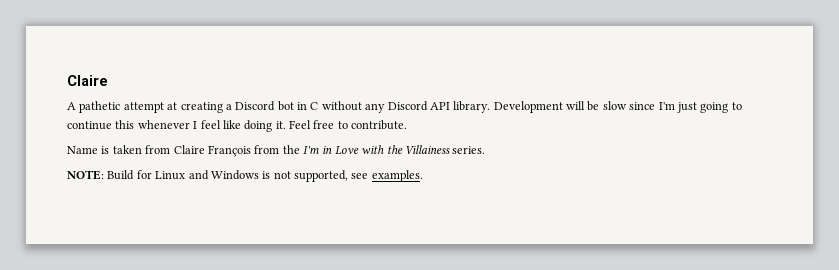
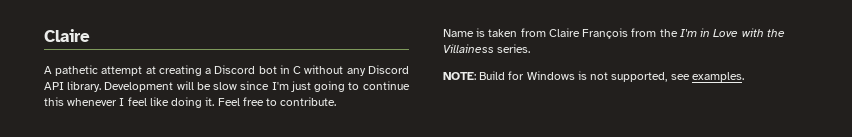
[155,170,209,180] Linux and -> (525, 75) none

